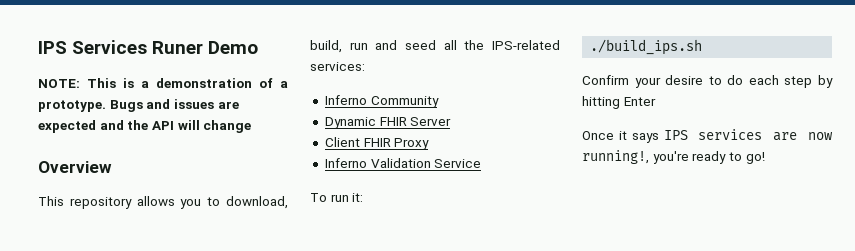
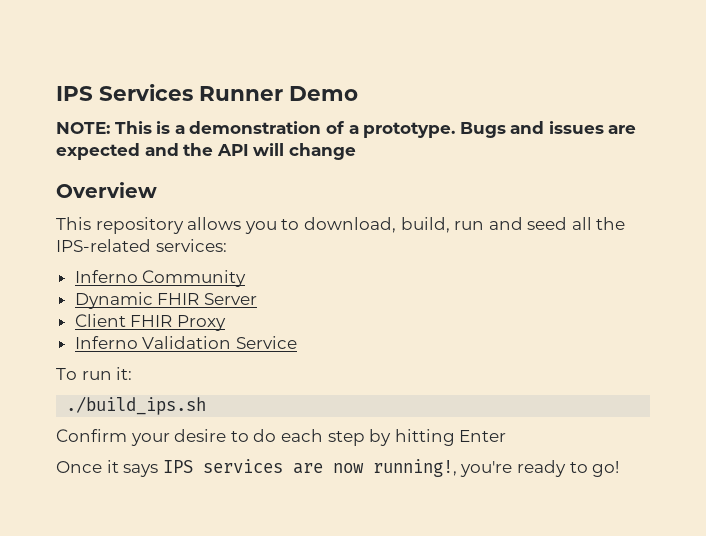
[152,41,204,54] Runer -> [199,86,283,101] Runner

